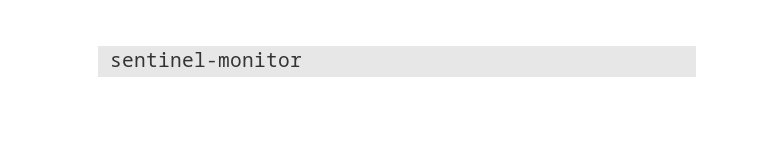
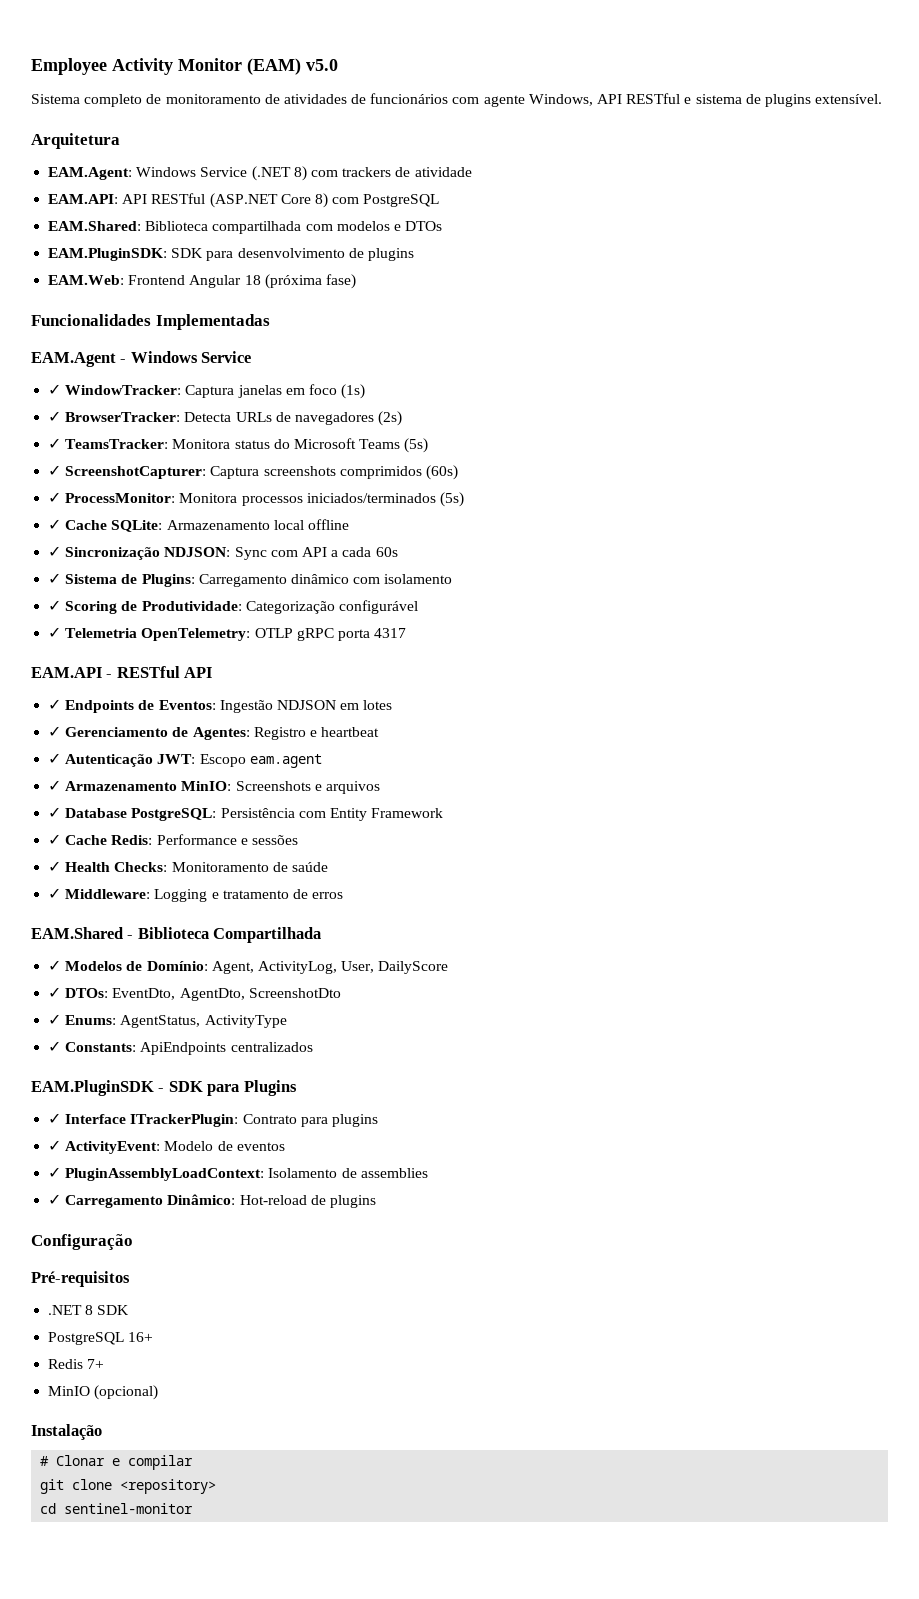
(109, 59) none -> [31,58,338,75] [31,93,883,107] [31,133,120,149] [48,166,472,181] [48,193,440,208] [48,221,443,234] [48,248,414,261] [48,274,356,289] [31,314,270,330] [31,351,252,367] [48,384,366,399] [48,411,403,426] [48,438,429,453] [48,465,458,480] [48,492,464,507] [48,519,349,532] [48,546,398,560] [48,573,453,587] [48,600,418,614] [48,627,407,641] [31,666,213,678] [48,699,393,713] [48,726,380,740] [48,753,322,768] [48,780,380,794] [48,807,444,821] [48,834,298,845] [48,861,328,872] [48,888,344,902] [31,927,322,943] [48,960,449,974] [48,987,341,1001] [48,1014,287,1028] [48,1041,313,1055] [31,1080,297,1096] [48,1113,378,1127] [48,1140,285,1154] [48,1167,428,1181] [48,1194,376,1208] [31,1234,133,1250] [31,1271,130,1287] [48,1305,130,1315] [48,1332,154,1345] [48,1359,105,1369] [48,1385,159,1400] [31,1424,102,1440] [40,1455,194,1470] [40,1479,217,1494] [40,1503,57,1514] Employee Activity Monitor (EAM) v5.0 // Sistema completo de monitoramento de atividades de funcionários com agente Windows, API RESTful e sistema de plugins extensível. // Arquitetura // EAM.Agent: Windows Service (.NET 8) com trackers de atividade // EAM.API: API RESTful (ASP.NET Core 8) com PostgreSQL // EAM.Shared: Biblioteca compartilhada com modelos e DTOs // EAM.PluginSDK: SDK para desenvolvimento de plugins // EAM.Web: Frontend Angular 18 (próxima fase) // Funcionalidades Implementadas // EAM.Agent - Windows Service // ✓ WindowTracker: Captura janelas em foco (1s) // ✓ BrowserTracker: Detecta URLs de navegadores (2s) // ✓ TeamsTracker: Monitora status do Microsoft Teams (5s) // ✓ ScreenshotCapturer: Captura screenshots comprimidos (60s) // ✓ ProcessMonitor: Monitora processos iniciados/terminados (5s) // ✓ Cache SQLite: Armazenamento local offline // ✓ Sincronização NDJSON: Sync com API a cada 60s // ✓ Sistema de Plugins: Carregamento dinâmico com isolamento // ✓ Scoring de Produtividade: Categorização configurável // ✓ Telemetria OpenTelemetry: OTLP gRPC porta 4317 // EAM.API - RESTful API // ✓ Endpoints de Eventos: Ingestão NDJSON em lotes // ✓ Gerenciamento de Agentes: Registro e heartbeat // ✓ Autenticação JWT: Escopo eam.agent // ✓ Armazenamento MinIO: Screenshots e arquivos // ✓ Database PostgreSQL: Persistência com Entity Framework // ✓ Cache Redis: Performance e sessões // ✓ Health Checks: Monitoramento de saúde // ✓ Middleware: Logging e tratamento de erros // EAM.Shared - Biblioteca Compartilhada // ✓ Modelos de Domínio: Agent, ActivityLog, User, DailyScore // ✓ DTOs: EventDto, AgentDto, ScreenshotDto // ✓ Enums: AgentStatus, ActivityType // ✓ Constants: ApiEndpoints centralizados // EAM.PluginSDK - SDK para Plugins // ✓ Interface ITrackerPlugin: Contrato para plugins // ✓ ActivityEvent: Modelo de eventos // ✓ PluginAssemblyLoadContext: Isolamento de assemblies // ✓ Carregamento Dinâmico: Hot-reload de plugins // Configuração // Pré-requisitos // .NET 8 SDK // PostgreSQL 16+ // Redis 7+ // MinIO (opcional) // Instalação // # Clonar e compilar // git clone <repository> // cd

